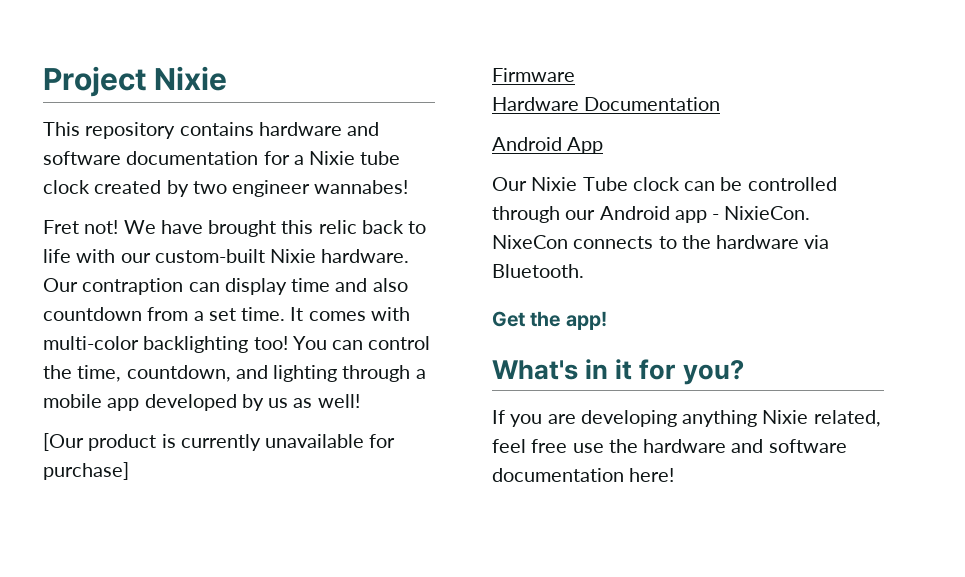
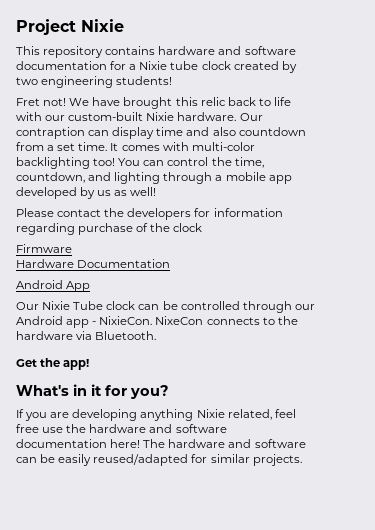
[232,180,409,197] engineer wannabes! -> [41,76,173,88] engineering students!
[43,433,396,451] [43,462,129,480] [Our product is currently unavailable for purchase] -> [16,208,283,220] [16,223,203,235] Please contact the developers for information regarding purchase of the clock
(675, 475) none -> [143,439,306,448] [16,454,302,466] The hardware and software can be easily reused/adapted for similar projects.

